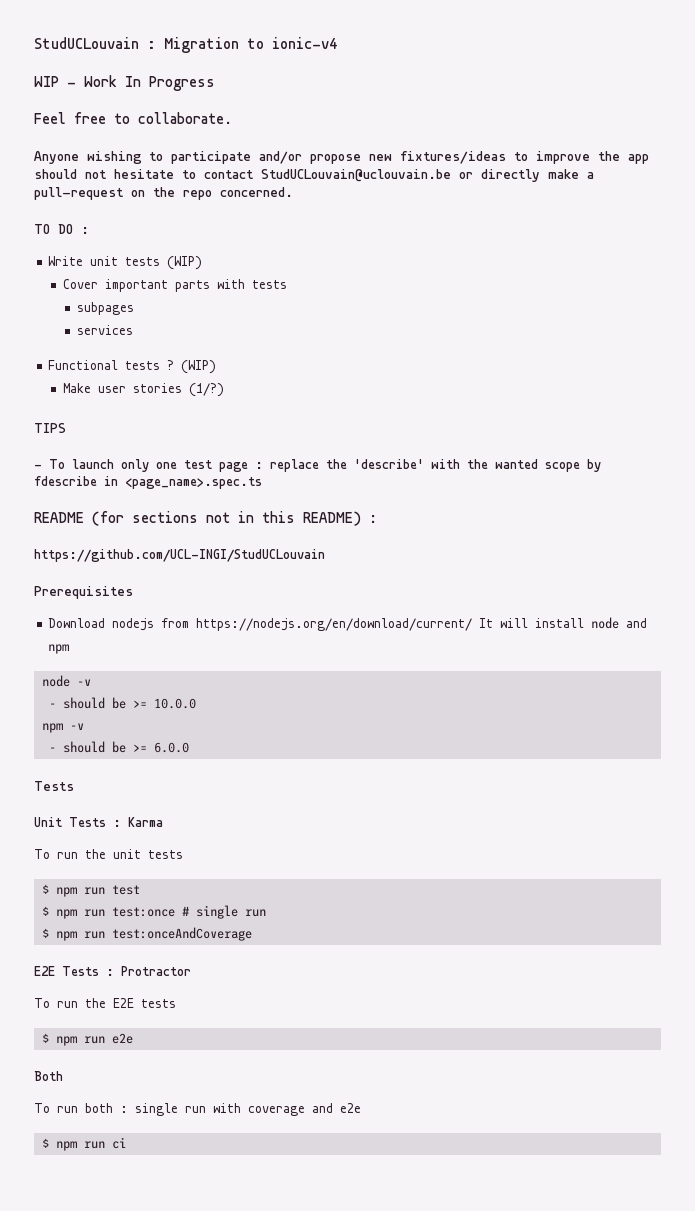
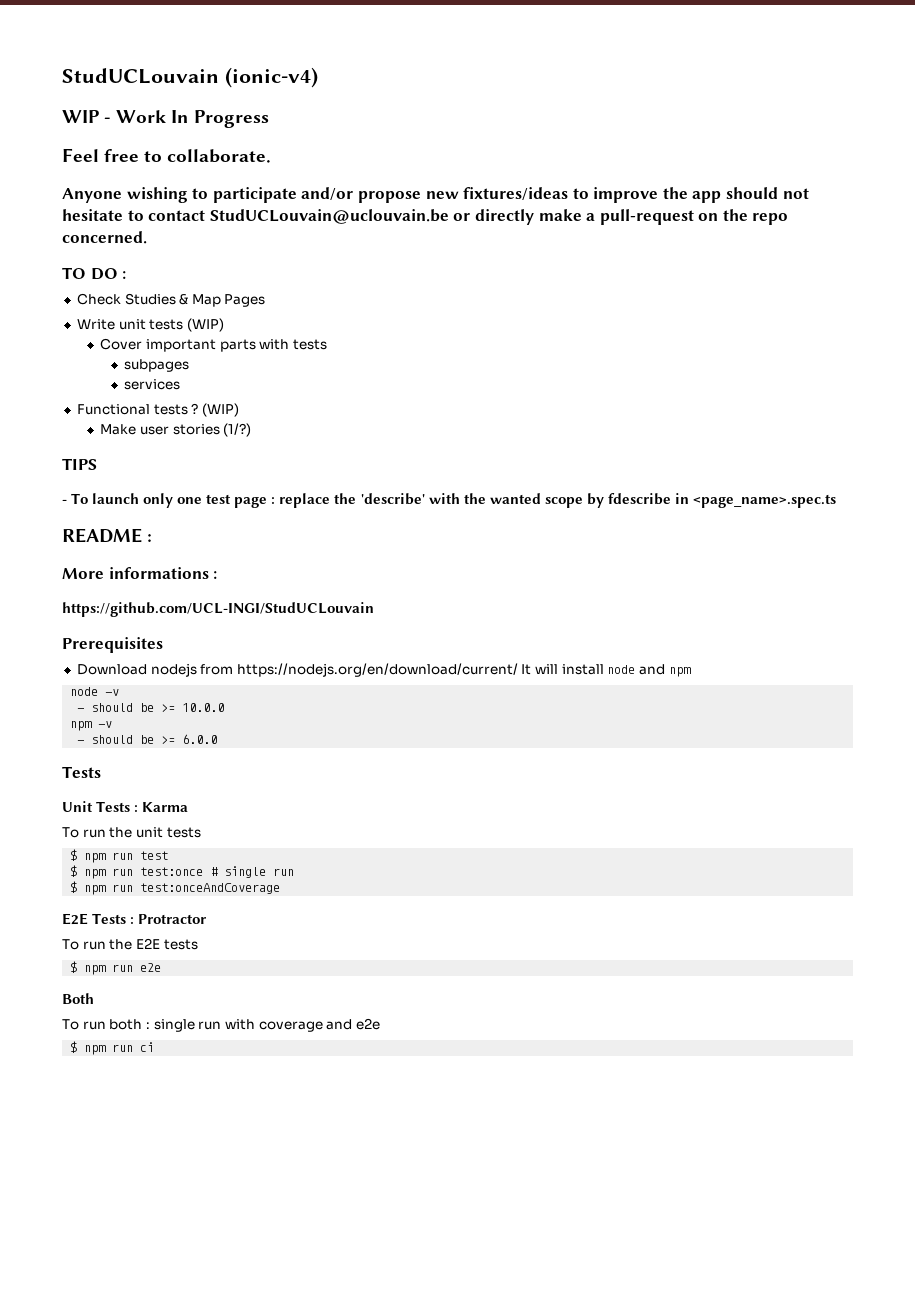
[147,37,337,53] : Migration to ionic-v4 -> [224,67,318,88] (ionic-v4)
(89, 230) none -> [76,293,266,307] // Check Studies & Map Pages
[92,511,361,526] (for sections not in this README) -> [147,534,153,542] [62,567,209,579] : // More informations

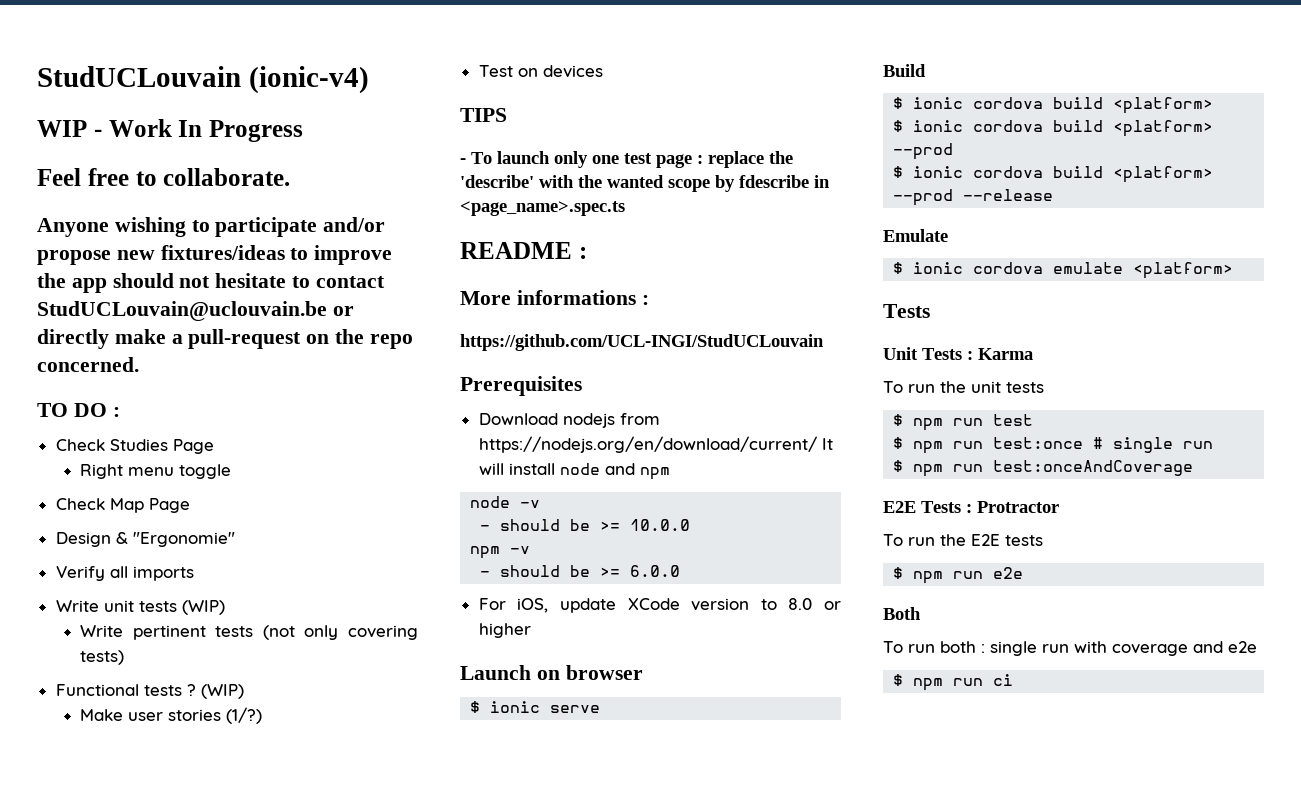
[179,294,266,307] [76,318,224,332] [100,338,328,352] [124,359,190,372] [124,379,181,390] & Map Pages // Write unit tests (WIP) // Cover important parts with tests // subpages // services -> [172,439,214,454] [79,464,231,479] [55,498,190,513] [55,532,235,547] [55,566,194,581] [55,600,225,615] [79,625,418,640] [79,650,124,665] Page // Right menu toggle // Check Map Page // Design & "Ergonomie" // Verify all imports // Write unit tests (WIP) // Write pertinent tests (not only covering tests)
(252, 430) none -> [478,65,603,78] // Test on devices
(218, 739) none -> [478,598,841,613] [478,623,531,638] [460,665,643,680] [470,701,601,713] [883,64,926,77] [893,97,1214,114] [893,120,1214,137] [893,143,954,160] [893,166,1214,183] [893,189,1054,206] [883,229,948,242] [893,262,1234,279] // For iOS, update XCode version to 8.0 or higher // Launch on browser // $ ionic serve // Build // $ ionic cordova build <platform> // $ ionic cordova build <platform> --prod // $ ionic cordova build <platform> --prod --release // Emulate // $ ionic cordova emulate <platform>

